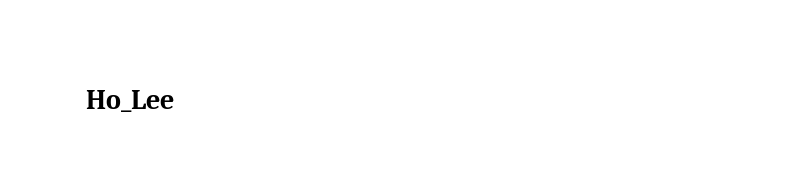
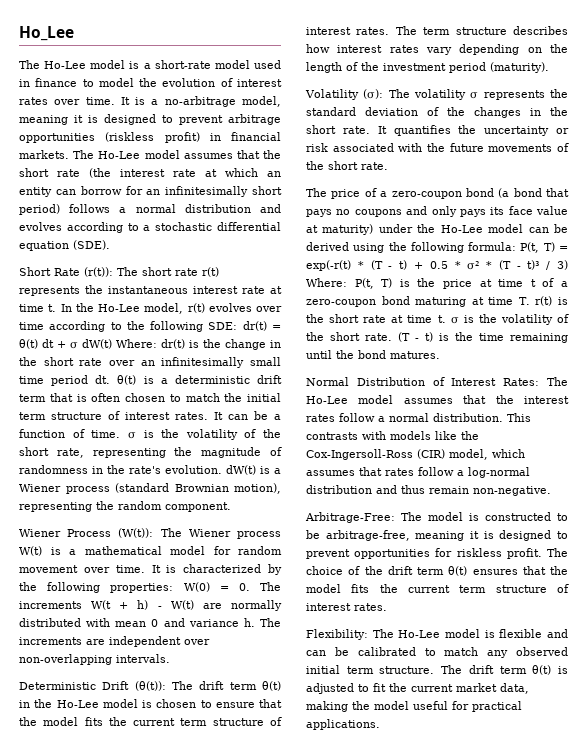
(174, 101) none -> [19,60,281,69] [19,78,282,87] [19,96,281,107] [19,114,281,125] [19,132,281,143] [19,150,281,159] [19,168,281,178] [19,186,282,197] [19,204,281,215] [19,222,281,233] [19,240,110,251] [19,267,219,277] [19,285,282,296] [19,303,282,314] [19,321,281,332] [19,339,281,350] [19,357,281,368] [19,375,282,386] [19,393,281,402] [19,411,281,420] [19,429,281,440] [19,447,282,458] [19,465,281,475] [19,483,281,494] [19,501,231,512] [19,528,281,539] [19,546,282,556] [19,564,282,575] [19,582,281,593] [19,600,282,611] [19,618,281,627] [19,636,210,647] [19,654,170,665] [19,681,281,691] [19,699,282,708] [19,717,282,726] [306,26,568,35] [306,44,568,55] [306,62,549,73] [305,89,568,100] [306,107,568,118] [306,125,569,136] [306,143,569,152] [306,161,388,170] [306,188,569,199] [306,206,568,217] [306,224,568,235] [306,242,568,253] [306,260,568,271] [306,278,568,289] [306,296,568,307] [306,314,569,325] [306,332,568,343] [306,350,440,359] [306,377,568,386] [306,395,569,404] [306,413,531,422] [306,431,479,440] [306,449,525,460] [306,467,530,478] [306,485,551,496] [305,512,568,523] [306,530,568,541] [306,548,568,559] [306,566,568,576] [306,584,569,593] [306,603,387,611] [306,629,568,640] [306,647,568,658] [306,665,568,675] [306,683,529,694] [306,701,522,712] [306,719,380,730] // The Ho-Lee model is a short-rate model used in finance to model the evolution of interest rates over time. It is a no-arbitrage model, meaning it is designed to prevent arbitrage opportunities (riskless profit) in financial markets. The Ho-Lee model assumes that the short rate (the interest rate at which an entity can borrow for an infinitesimally short period) follows a normal distribution and evolves according to a stochastic differential equation (SDE). // Short Rate (r(t)): The short rate r(t) represents the instantaneous interest rate at time t. In the Ho-Lee model, r(t) evolves over time according to the following SDE: dr(t) = θ(t) dt + σ dW(t) Where: dr(t) is the change in the short rate over an infinitesimally small time period dt. θ(t) is a deterministic drift term that is often chosen to match the initial term structure of interest rates. It can be a function of time. σ is the volatility of the short rate, representing the magnitude of randomness in the rate's evolution. dW(t) is a Wiener process (standard Brownian motion), representing the random component. // Wiener Process (W(t)): The Wiener process W(t) is a mathematical model for random movement over time. It is characterized by the following properties: W(0) = 0. The increments W(t + h) - W(t) are normally distributed with mean 0 and variance h. The increments are independent over non-overlapping intervals. // Deterministic Drift (θ(t)): The drift term θ(t) in the Ho-Lee model is chosen to ensure that the model fits the current term structure of interest rates. The term structure describes how interest rates vary depending on the length of the investment period (maturity). // Volatility (σ): The volatility σ represents the standard deviation of the changes in the short rate. It quantifies the uncertainty or risk associated with the future movements of the short rate. // The price of a zero-coupon bond (a bond that pays no coupons and only pays its face value at maturity) under the Ho-Lee model can be derived using the following formula: P(t, T) = exp(-r(t) * (T - t) + 0.5 * σ² * (T - t)³ / 3) Where: P(t, T) is the price at time t of a zero-coupon bond maturing at time T. r(t) is the short rate at time t. σ is the volatility of the short rate. (T - t) is the time remaining until the bond matures. // Normal Distribution of Interest Rates: The Ho-Lee model assumes that the interest rates follow a normal distribution. This contrasts with models like the Cox-Ingersoll-Ross (CIR) model, which assumes that rates follow a log-normal distribution and thus remain non-negative. // Arbitrage-Free: The model is constructed to be arbitrage-free, meaning it is designed to prevent opportunities for riskless profit. The choice of the drift term θ(t) ensures that the model fits the current term structure of interest rates. // Flexibility: The Ho-Lee model is flexible and can be calibrated to match any observed initial term structure. The drift term θ(t) is adjusted to fit the current market data, making the model useful for practical applications.

